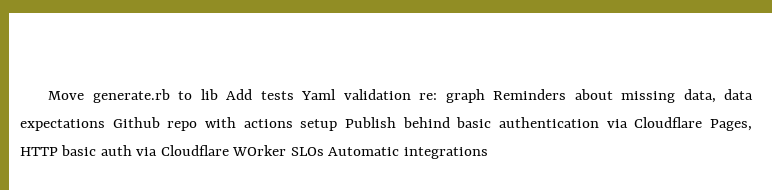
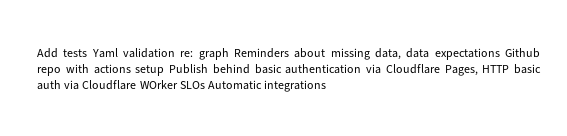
[48,89,218,103] Move generate.rb to lib -> (37, 53) none

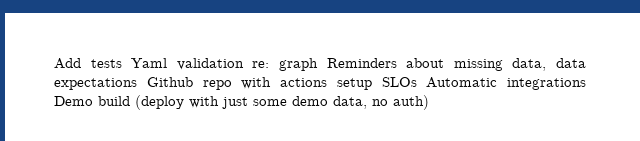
[169,64,541,76] [37,80,327,92] Publish behind basic authentication via Cloudflare Pages, HTTP basic auth via Cloudflare WOrker SLOs Automatic integrations -> [381,77,586,90] [54,95,429,110] SLOs Automatic integrations Demo build (deploy with just some demo data, no auth)

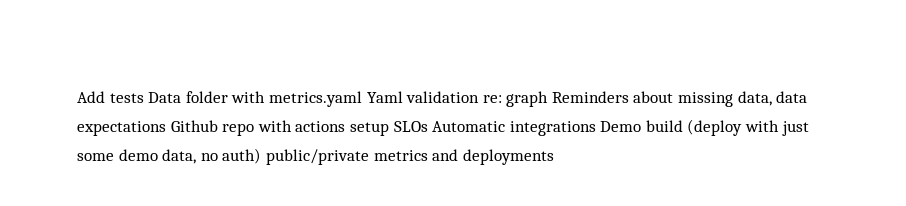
(122, 63) none -> [148,91,362,107] Data folder with metrics.yaml
(429, 102) none -> [265,149,554,165] public/private metrics and deployments

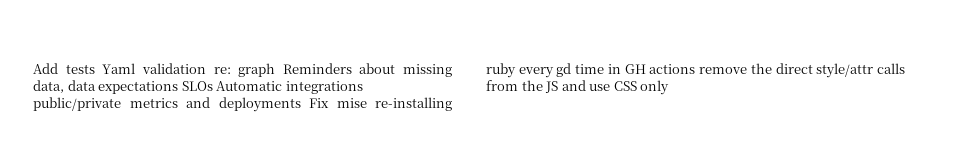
[148,91,362,107] Data folder with metrics.yaml -> (95, 69) none
[170,119,809,136] [77,148,554,165] Github repo with actions setup SLOs Automatic integrations Demo build (deploy with just some demo data, no auth) public/private metrics and deployments -> [181,81,363,94] [33,97,452,112] [486,63,905,78] [486,80,670,95] SLOs Automatic integrations public/private metrics and deployments Fix mise re-installing ruby every gd time in GH actions remove the direct style/attr calls from the JS and use CSS only

